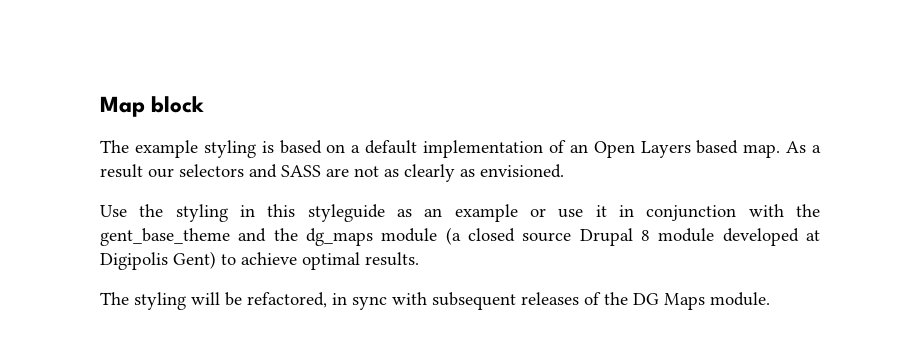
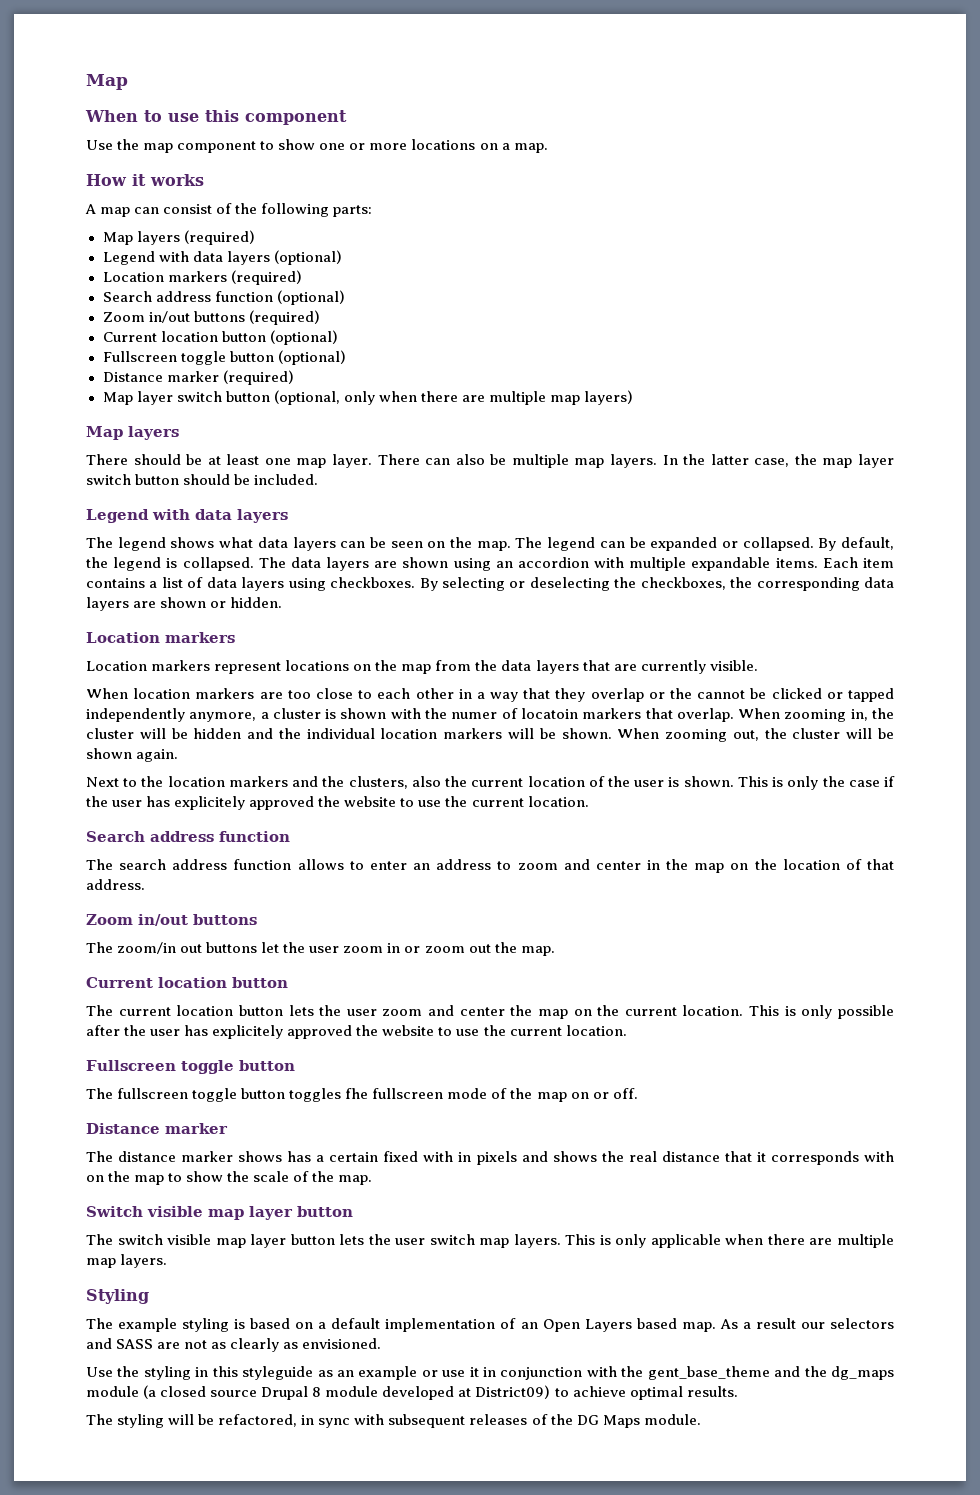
[100,96,205,117] Map block -> [86,74,128,90] [85,110,347,125] [86,139,548,153] [86,174,204,186] [85,203,373,217] [102,230,255,245] [102,250,342,265] [102,270,302,285] [102,290,345,305] [102,310,320,325] [102,330,338,345] [102,350,346,365] [102,370,294,385] [102,390,634,405] [86,426,179,440] [86,454,894,468] [86,474,319,485] [86,509,288,523] [86,537,895,551] [86,557,894,571] [86,577,894,591] [86,597,283,611] [86,632,235,643] [86,660,758,674] [86,688,894,702] [86,708,894,722] [86,728,895,742] [86,748,179,762] [86,776,896,790] [86,796,589,810] [86,831,290,842] [86,859,894,873] [86,879,145,890] [86,914,257,926] [86,942,555,956] [86,977,288,988] [86,1005,895,1019] [86,1025,627,1039] [86,1060,295,1074] [86,1088,638,1102] [86,1123,228,1134] [86,1151,895,1165] [86,1171,373,1185] [86,1206,353,1220] [86,1234,894,1248] [86,1254,168,1268] [86,1289,149,1304] Map // When to use this component // Use the map component to show one or more locations on a map. // How it works // A map can consist of the following parts: // Map layers (required) // Legend with data layers (optional) // Location markers (required) // Search address function (optional) // Zoom in/out buttons (required) // Current location button (optional) // Fullscreen toggle button (optional) // Distance marker (required) // Map layer switch button (optional, only when there are multiple map layers) // Map layers // There should be at least one map layer. There can also be multiple map layers. In the latter case, the map layer switch button should be included. // Legend with data layers // The legend shows what data layers can be seen on the map. The legend can be expanded or collapsed. By default, the legend is collapsed. The data layers are shown using an accordion with multiple expandable items. Each item contains a list of data layers using checkboxes. By selecting or deselecting the checkboxes, the corresponding data layers are shown or hidden. // Location markers // Location markers represent locations on the map from the data layers that are currently visible. // When location markers are too close to each other in a way that they overlap or the cannot be clicked or tapped independently anymore, a cluster is shown with the numer of locatoin markers that overlap. When zooming in, the cluster will be hidden and the individual location markers will be shown. When zooming out, the cluster will be shown again. // Next to the location markers and the clusters, also the current location of the user is shown. This is only the case if the user has explicitely approved the website to use the current location. // Search address function // The search address function allows to enter an address to zoom and center in the map on the location of that address. // Zoom in/out buttons // The zoom/in out buttons let the user zoom in or zoom out the map. // Current location button // The current location button lets the user zoom and center the map on the current location. This is only possible after the user has explicitely approved the website to use the current location. // Fullscreen toggle button // The fullscreen toggle button toggles fhe fullscreen mode of the map on or off. // Distance marker // The distance marker shows has a certain fixed with in pixels and shows the real distance that it corresponds with on the map to show the scale of the map. // Switch visible map layer button // The switch visible map layer button lets the user switch map layers. This is only applicable when there are multiple map layers. // Styling
[100,251,216,270] Digipolis Gent) -> [475,1385,551,1399] District09)

